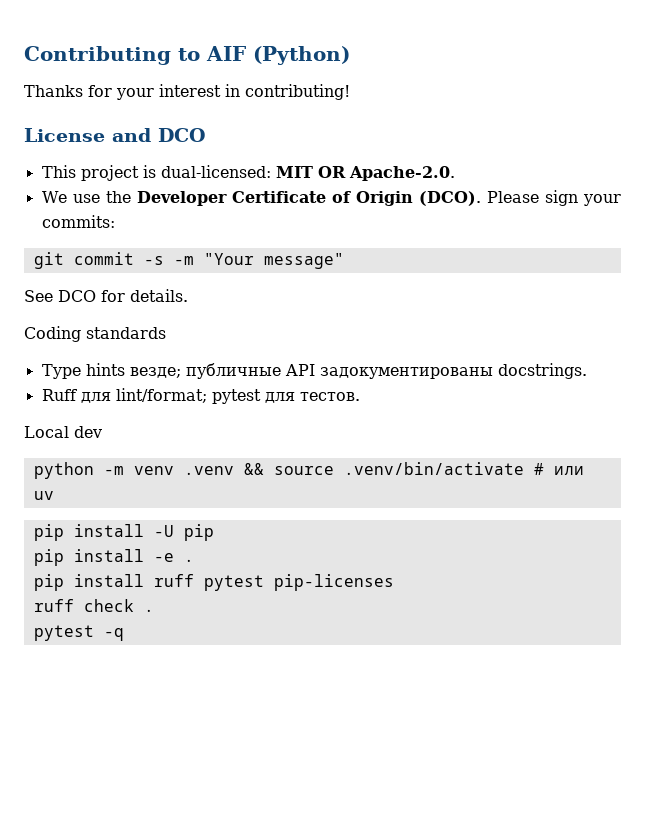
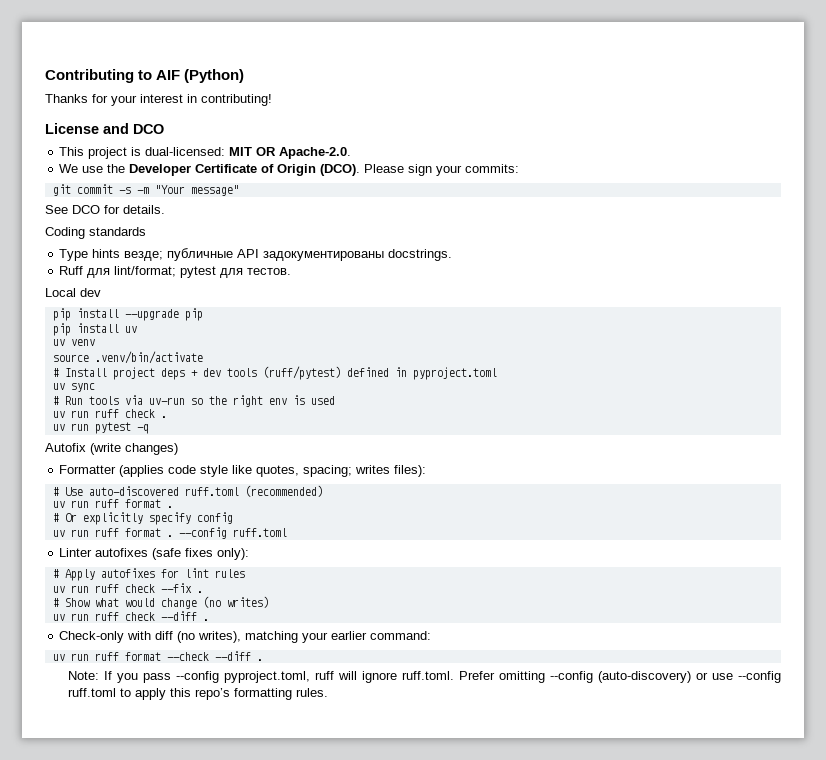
[33,462,584,479] [33,491,54,500] [33,524,174,541] // python -m venv .venv && source .venv/bin/activate # или uv // pip install -U -> [52,308,179,321] // pip install --upgrade
[153,553,194,562] [33,574,394,591] -e . // pip install ruff pytest pip-licenses // -> [124,326,137,333] [52,339,95,346] [52,351,203,364] [52,366,497,380] [52,383,95,392] [52,395,335,407] [52,410,89,418] uv // uv venv // source .venv/bin/activate // # Install project deps + dev tools (ruff/pytest) defined in pyproject.toml // uv sync // # Run tools via uv-run so the right env is used // uv run
(154, 610) none -> [52,423,89,431] uv run
(124, 634) none -> [45,443,178,455] [59,465,427,477] [52,485,323,497] [52,499,173,508] [52,512,233,525] [52,527,287,539] [59,548,250,560] [52,568,245,581] [52,583,203,593] [52,596,269,609] [52,611,209,621] [59,631,432,643] [52,651,263,661] [68,671,782,683] [68,688,329,700] // Autofix (write changes) // Formatter (applies code style like quotes, spacing; writes files): // # Use auto-discovered ruff.toml (recommended) // uv run ruff format . // # Or explicitly specify config // uv run ruff format . --config ruff.toml // Linter autofixes (safe fixes only): // # Apply autofixes for lint rules // uv run ruff check --fix . // # Show what would change (no writes) // uv run ruff check --diff . // Check-only with diff (no writes), matching your earlier command: // uv run ruff format --check --diff . // Note: If you pass --config pyproject.toml, ruff will ignore ruff.toml. Prefer omitting --config (auto-discovery) or use --config ruff.toml to apply this repo’s formatting rules.

